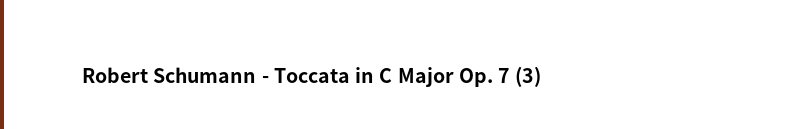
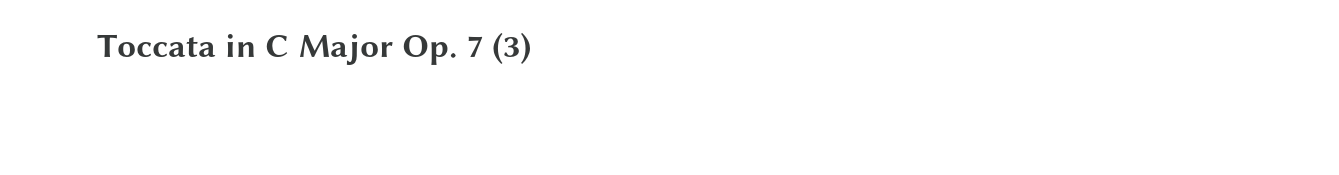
[82,67,269,83] Robert Schumann - -> (97, 45) none

